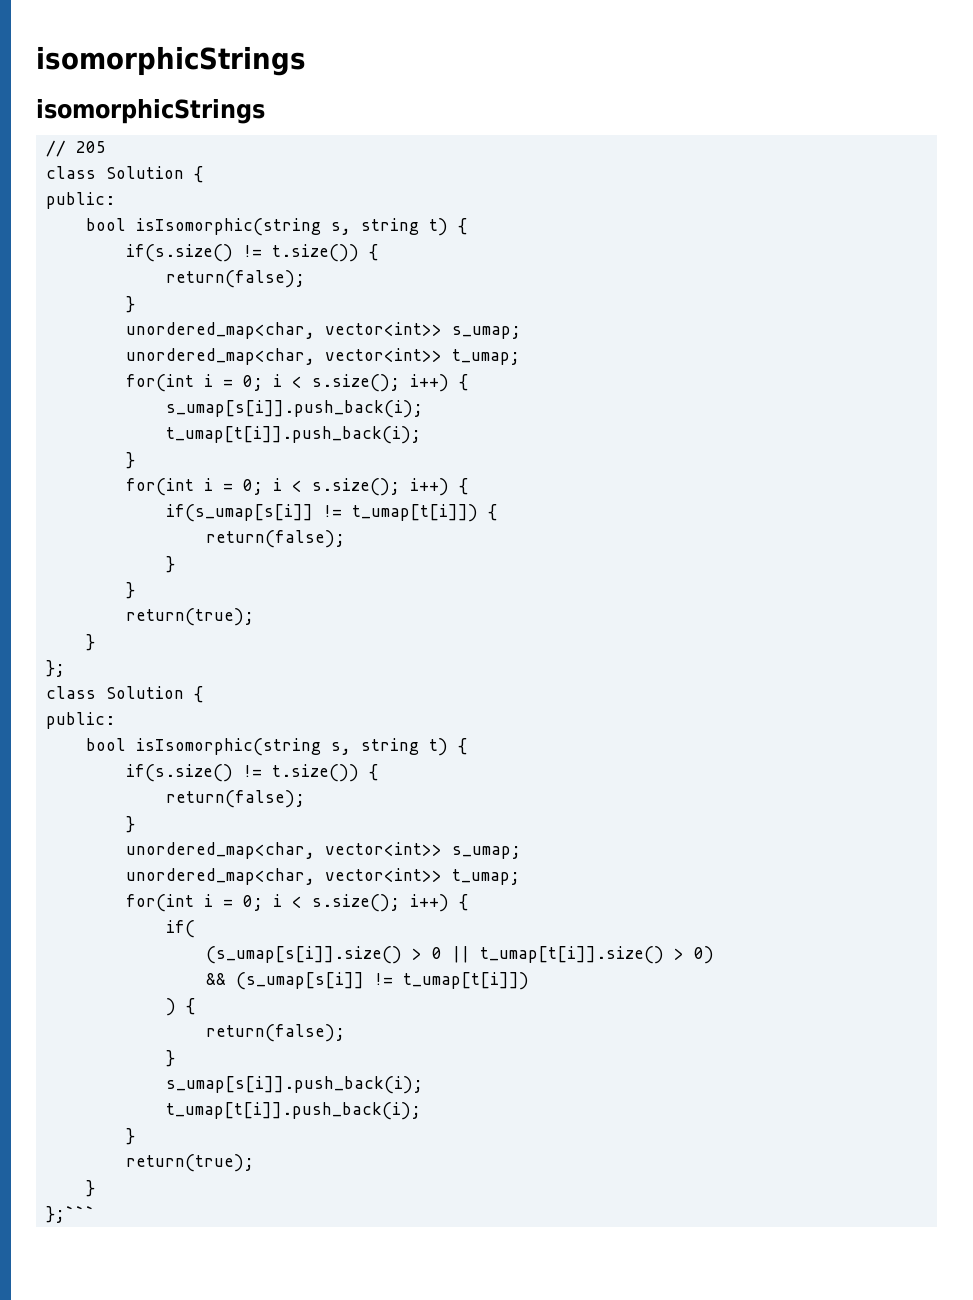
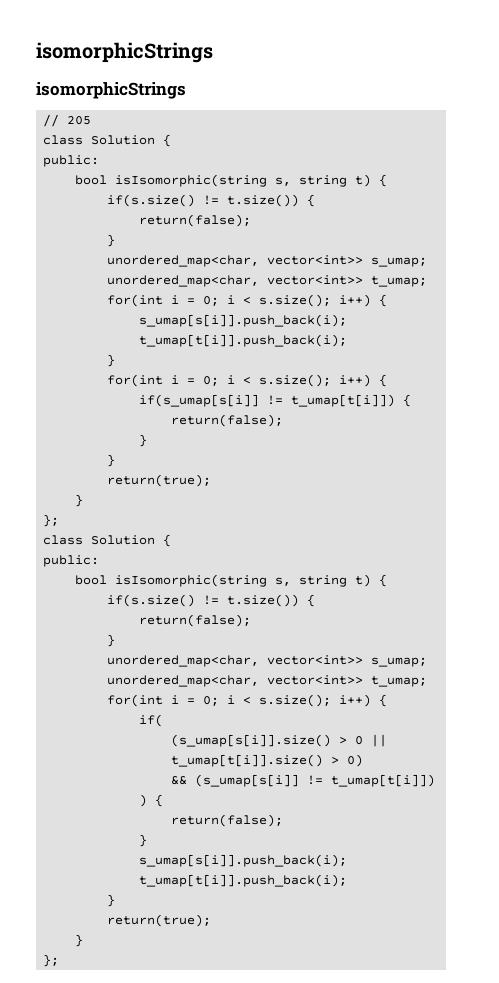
[45,1206,95,1223] };``` -> [42,954,59,967] };

